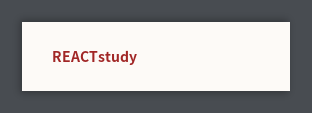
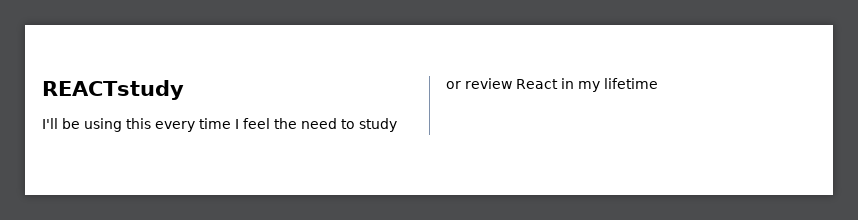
(137, 57) none -> [42,118,397,132] [446,78,658,92] // I'll be using this every time I feel the need to study or review React in my lifetime

